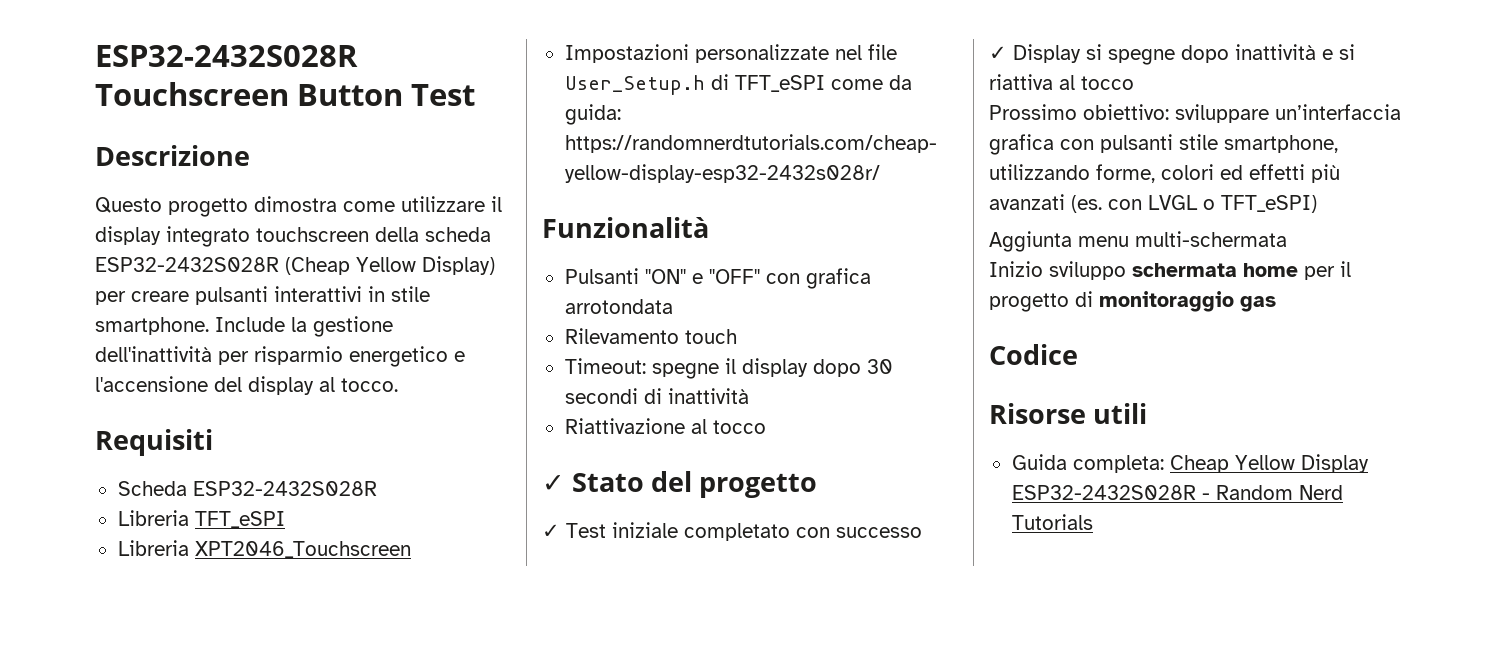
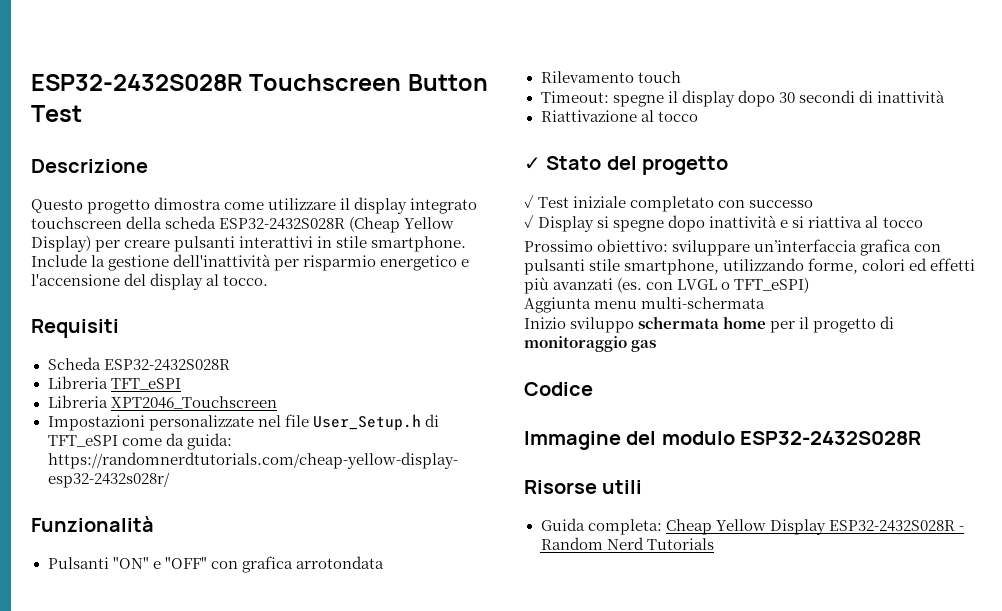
(1078, 354) none -> [524,431,922,450] // Immagine del modulo ESP32-2432S028R

